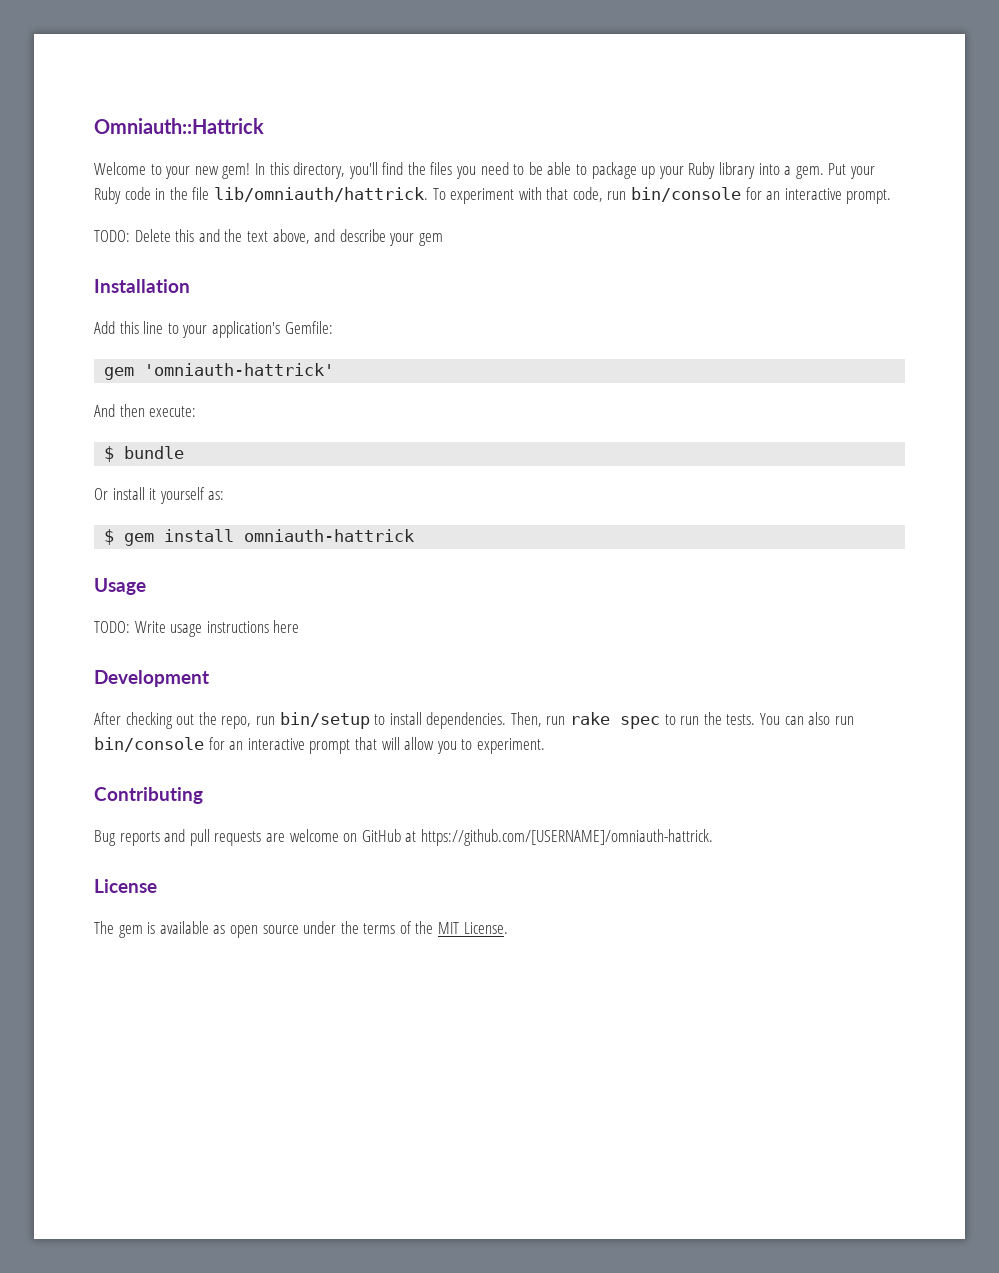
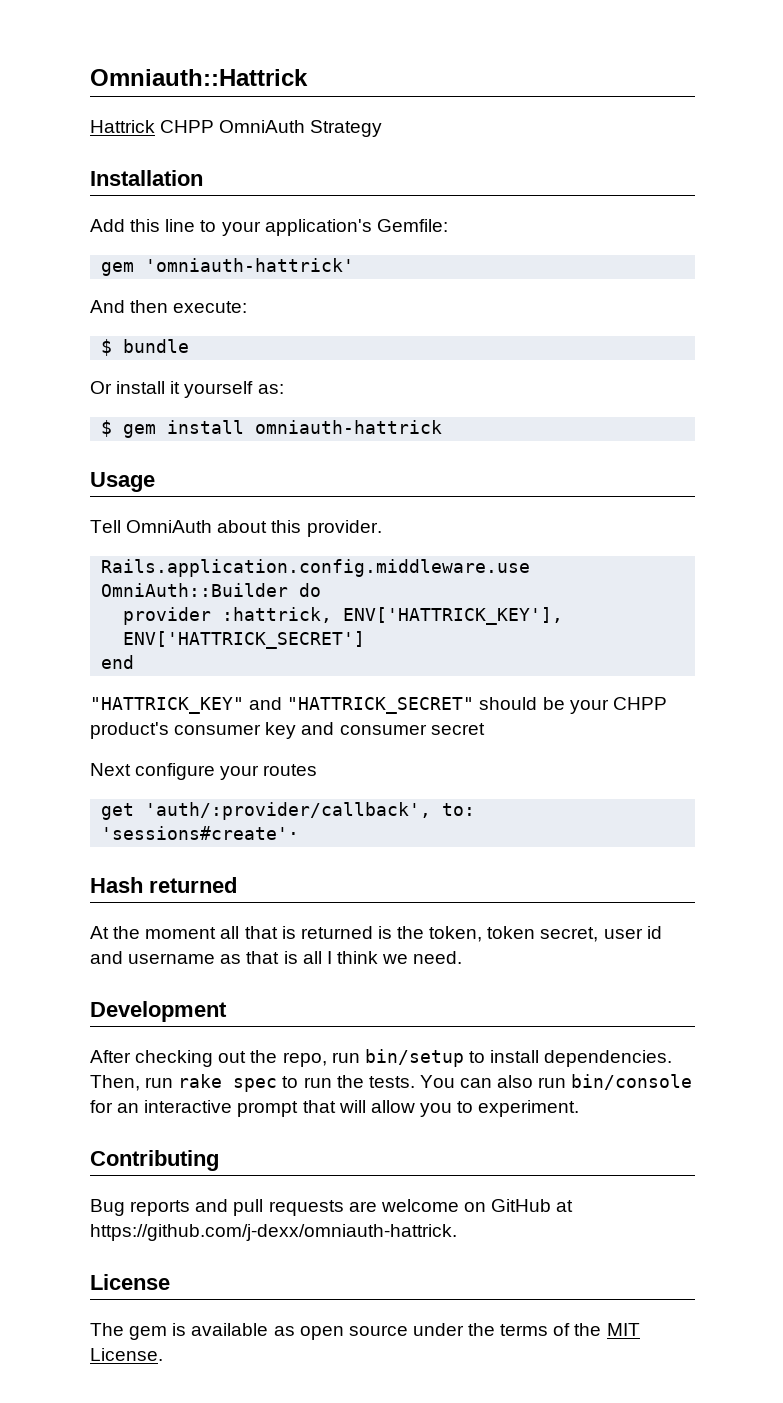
[94,162,875,179] [94,187,892,204] [94,229,443,246] Welcome to your new gem! In this directory, you'll find the files you need to be able to package up your Ruby library into a gem. Put your Ruby code in the file lib/omniauth/hattrick. To experiment with that code, run bin/console for an interactive prompt. // TODO: Delete this and the text above, and describe your gem -> [90,120,383,137] Hattrick CHPP OmniAuth Strategy
[94,620,300,637] TODO: Write usage instructions here -> [90,520,382,537] [101,559,531,577] [101,583,322,597] [123,607,564,625] [123,631,366,649] [101,655,135,669] [90,697,667,714] [90,722,485,739] [90,763,318,780] [101,802,476,820] [101,826,300,840] [90,877,237,893] [90,926,662,942] [90,951,463,964] Tell OmniAuth about this provider. // Rails.application.config.middleware.use OmniAuth::Builder do // provider :hattrick, ENV['HATTRICK_KEY'], ENV['HATTRICK_SECRET'] // end // "HATTRICK_KEY" and "HATTRICK_SECRET" should be your CHPP product's consumer key and consumer secret // Next configure your routes // get 'auth/:provider/callback', to: 'sessions#create'· // Hash returned // At the moment all that is returned is the token, token secret, user id and username as that is all I think we need.
[420,829,713,846] https://github.com/[USERNAME]/omniauth-hattrick. -> [90,1224,457,1241] https://github.com/j-dexx/omniauth-hattrick.

